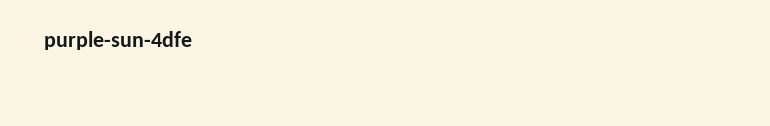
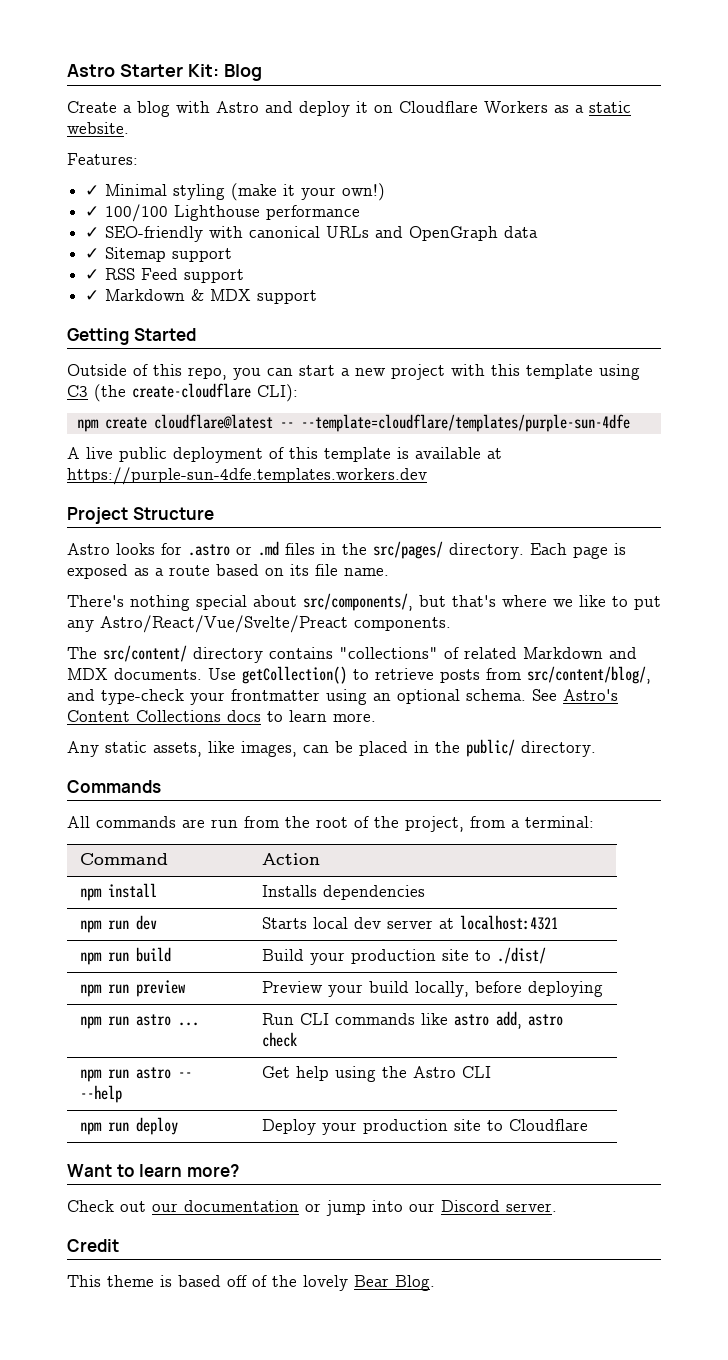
[44,31,192,50] purple-sun-4dfe -> [67,64,262,81] [67,101,631,117] [67,122,129,134] [67,153,138,165] [85,183,386,201] [85,204,361,222] [85,226,539,242] [85,247,233,262] [85,268,245,283] [85,289,318,304] [67,328,196,345] [67,364,640,380] [67,383,298,402] [76,414,630,432] [67,447,502,463] [67,467,427,485] [67,507,214,524] [67,541,626,559] [67,564,389,579] [67,593,661,611] [67,615,451,633] [67,645,637,663] [67,666,651,684] [67,689,618,705] [67,710,376,722] [67,739,596,757] [67,780,161,793] [67,816,594,832] [79,853,168,865] [261,853,320,865] [79,883,157,901] [261,885,425,900] [79,915,157,933] [261,915,558,930] [79,947,171,965] [261,947,546,965] [79,980,186,997] [261,981,603,997] [79,1014,199,1029] [261,1011,563,1029] [261,1032,297,1047] [79,1067,192,1082] [79,1085,122,1103] [261,1066,491,1082] [79,1117,178,1135] [261,1119,588,1135] [67,1164,239,1177] [67,1200,557,1216] [67,1239,119,1252] [67,1275,435,1291] Astro Starter Kit: Blog // Create a blog with Astro and deploy it on Cloudflare Workers as a static website. // Features: // ✓ Minimal styling (make it your own!) // ✓ 100/100 Lighthouse performance // ✓ SEO-friendly with canonical URLs and OpenGraph data // ✓ Sitemap support // ✓ RSS Feed support // ✓ Markdown & MDX support // Getting Started // Outside of this repo, you can start a new project with this template using C3 (the create-cloudflare CLI): // npm create cloudflare@latest -- --template=cloudflare/templates/purple-sun-4dfe // A live public deployment of this template is available at https://purple-sun-4dfe.templates.workers.dev // Project Structure // Astro looks for .astro or .md files in the src/pages/ directory. Each page is exposed as a route based on its file name. // There's nothing special about src/components/, but that's where we like to put any Astro/React/Vue/Svelte/Preact components. // The src/content/ directory contains "collections" of related Markdown and MDX documents. Use getCollection() to retrieve posts from src/content/blog/, and type-check your frontmatter using an optional schema. See Astro's Content Collections docs to learn more. // Any static assets, like images, can be placed in the public/ directory. // Commands // All commands are run from the root of the project, from a terminal: // Command | Action // npm install | Installs dependencies // npm run dev | Starts local dev server at localhost:4321 // npm run build | Build your production site to ./dist/ // npm run preview | Preview your build locally, before deploying // npm run astro ... | Run CLI commands like astro add, astro check // npm run astro -- --help | Get help using the Astro CLI // npm run deploy | Deploy your production site to Cloudflare // Want to learn more? // Check out our documentation or jump into our Discord server. // Credit // This theme is based off of the lovely Bear Blog.

